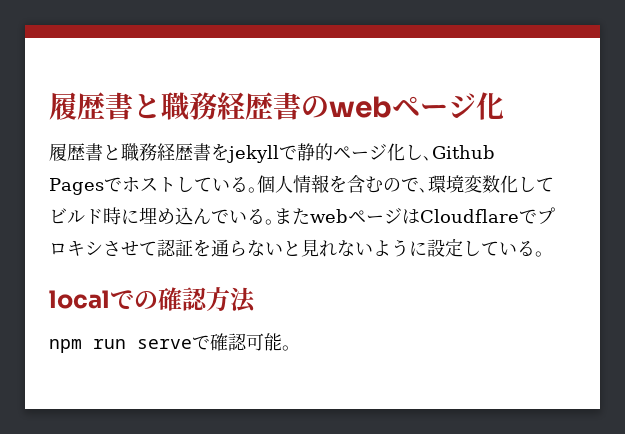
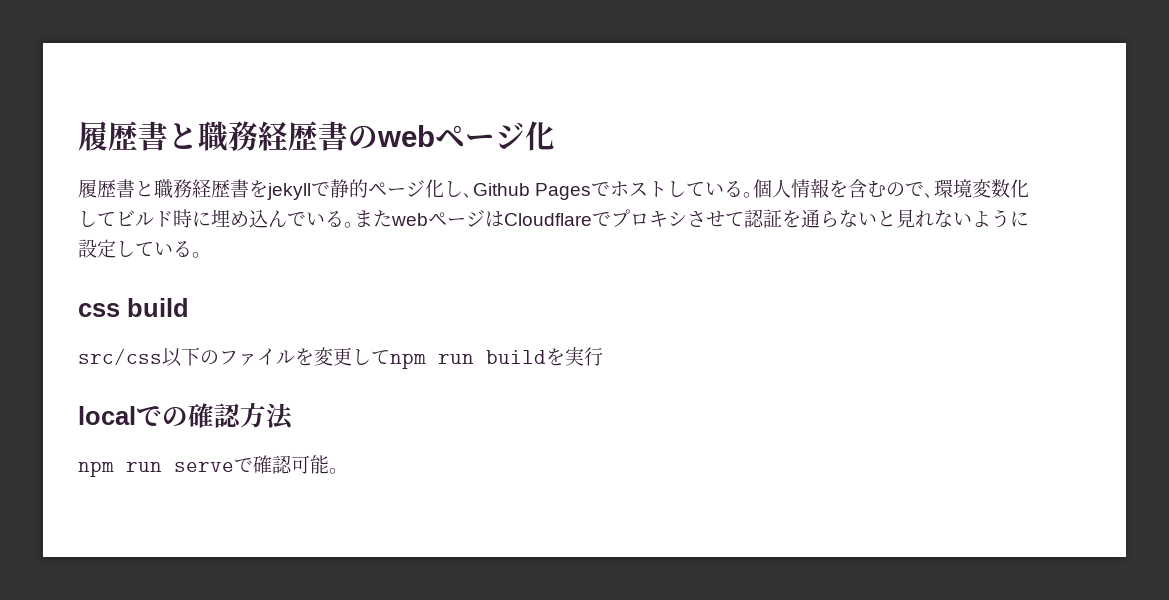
(544, 254) none -> [78,298,189,317] [78,347,603,369] // css build // src/css以下のファイルを変更してnpm run buildを実行

